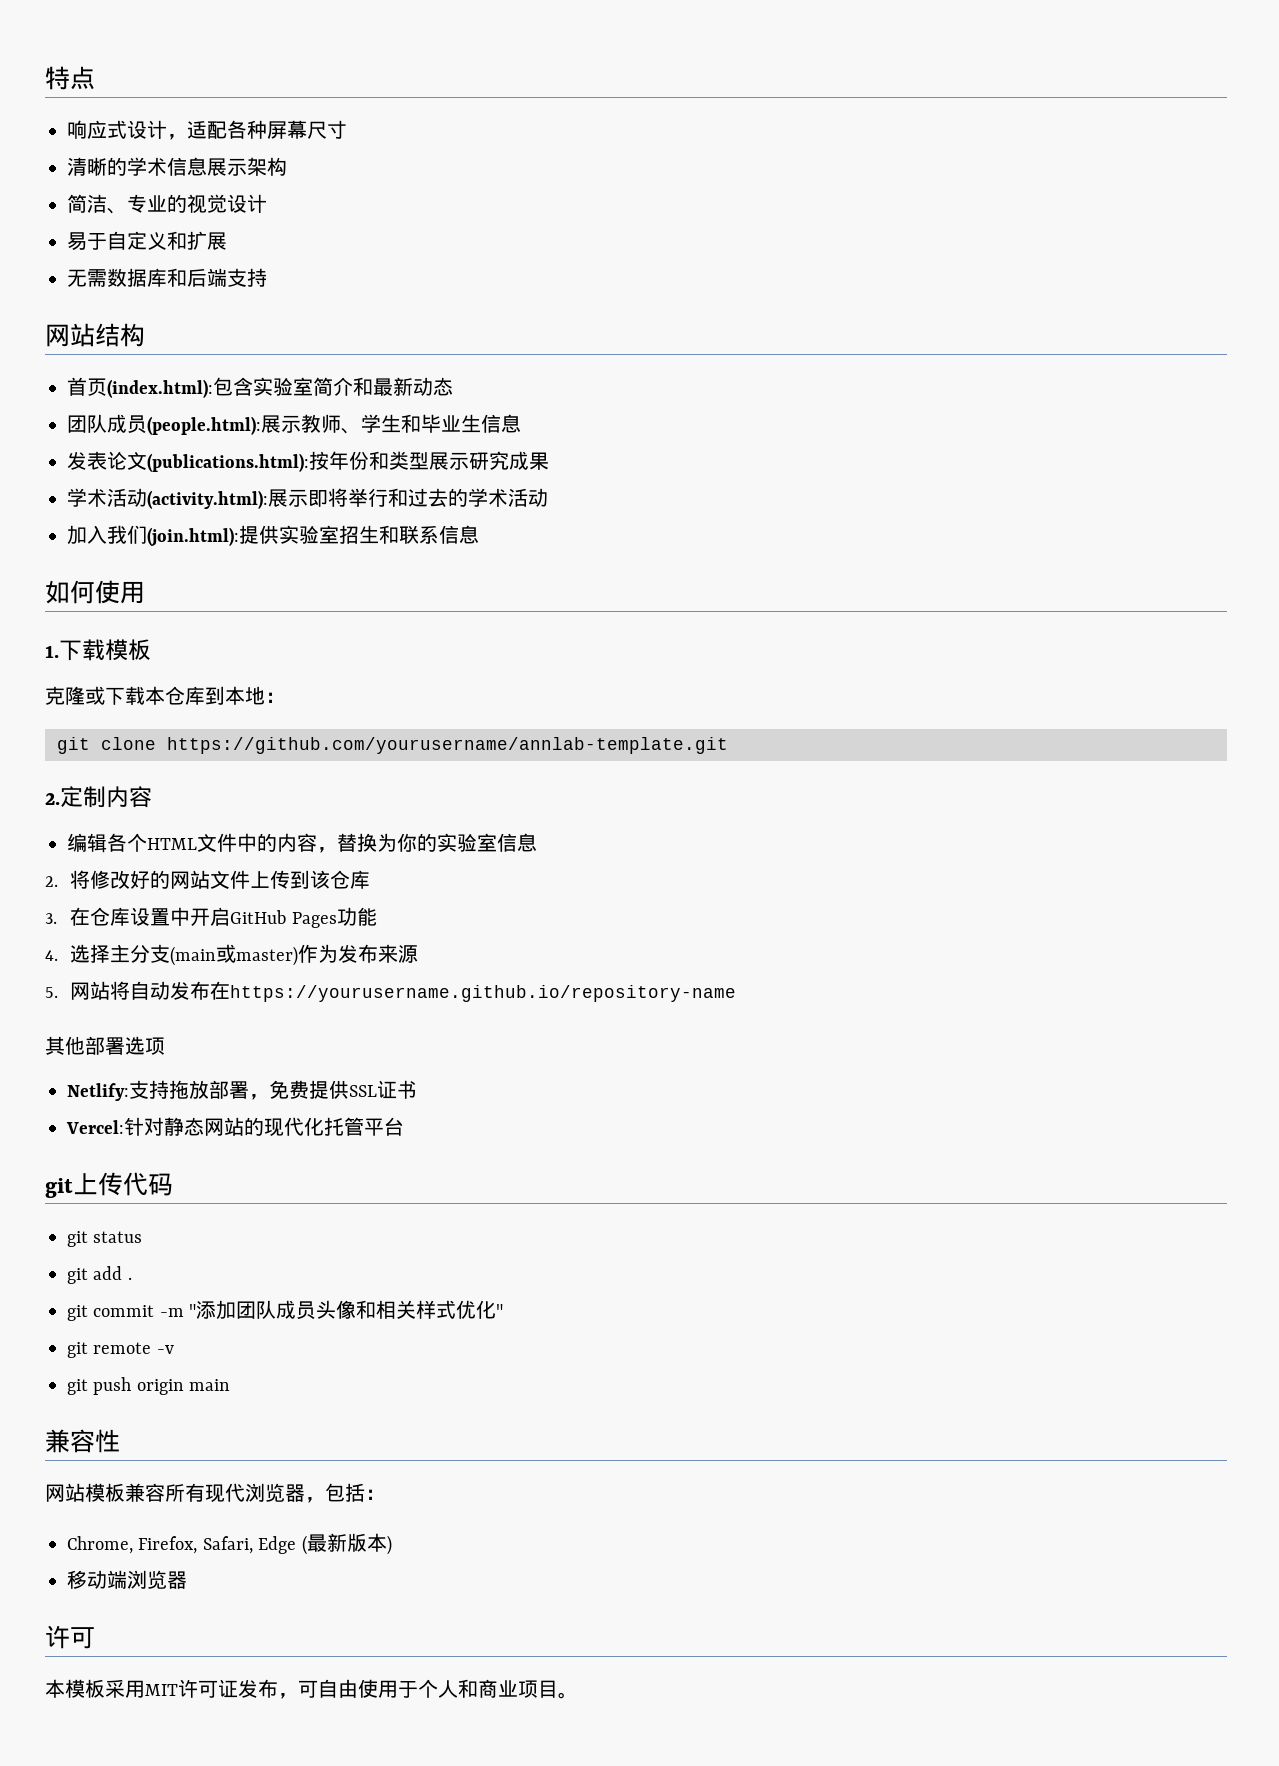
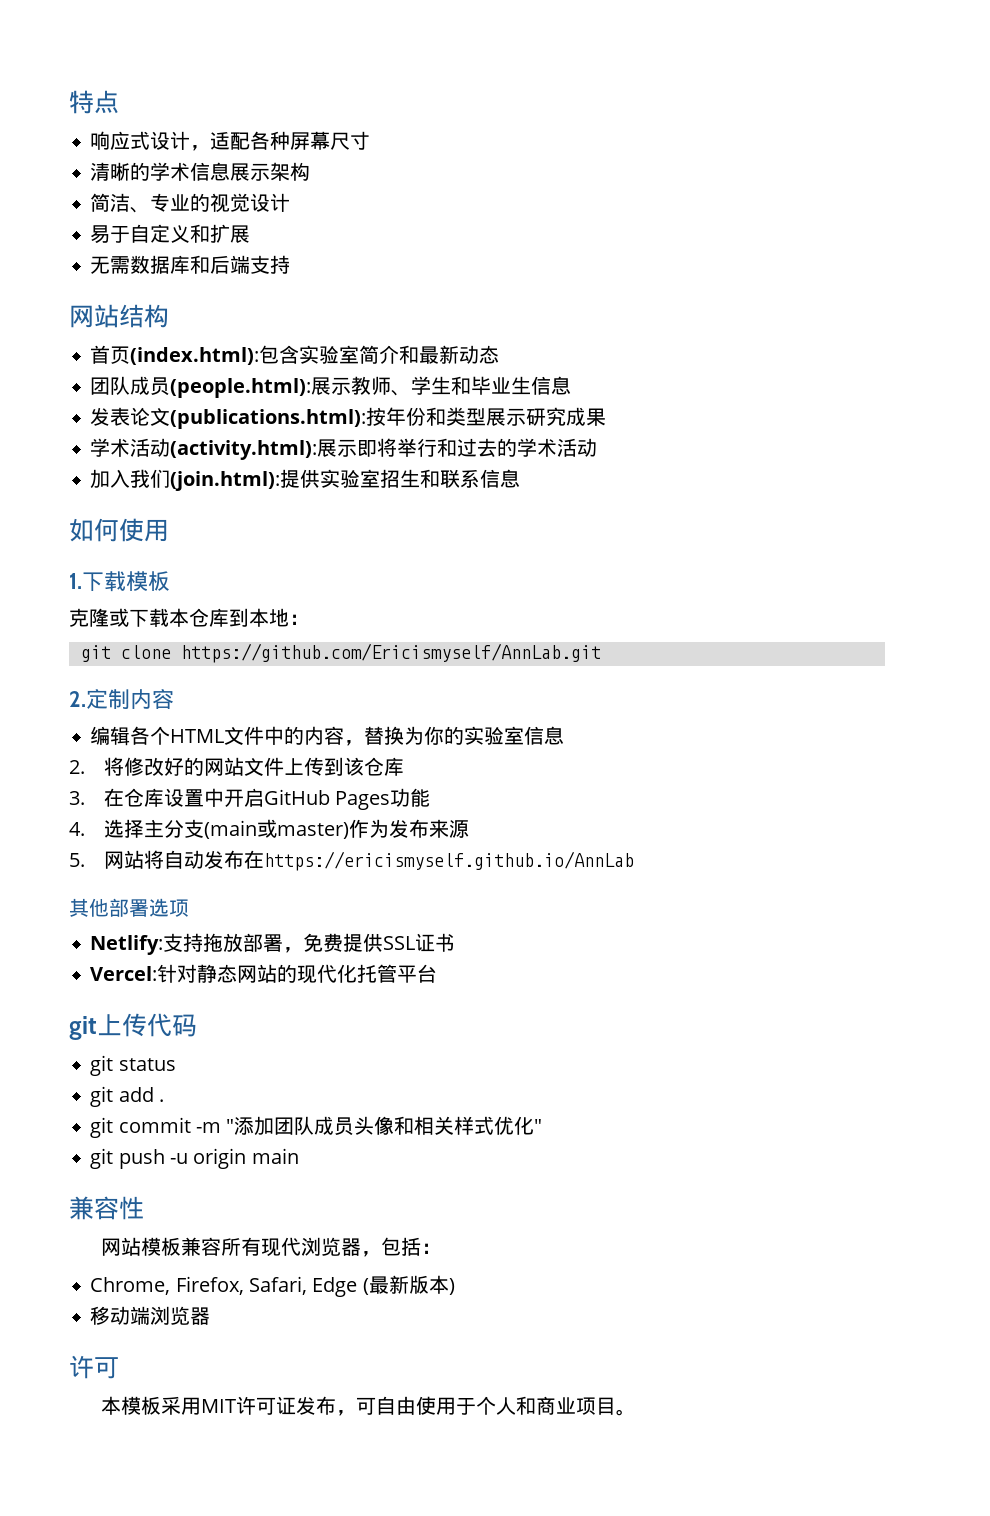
[167,737,728,754] https://github.com/yourusername/annlab-template.git -> [180,643,601,663] https://github.com/Ericismyself/AnnLab.git
[230,985,737,1002] https://yourusername.github.io/repository-name -> [264,851,635,871] https://ericismyself.github.io/AnnLab
[67,1342,174,1358] // git remote -v -> (543, 1126) none
(132, 1386) none -> [169,1153,188,1164] -u

